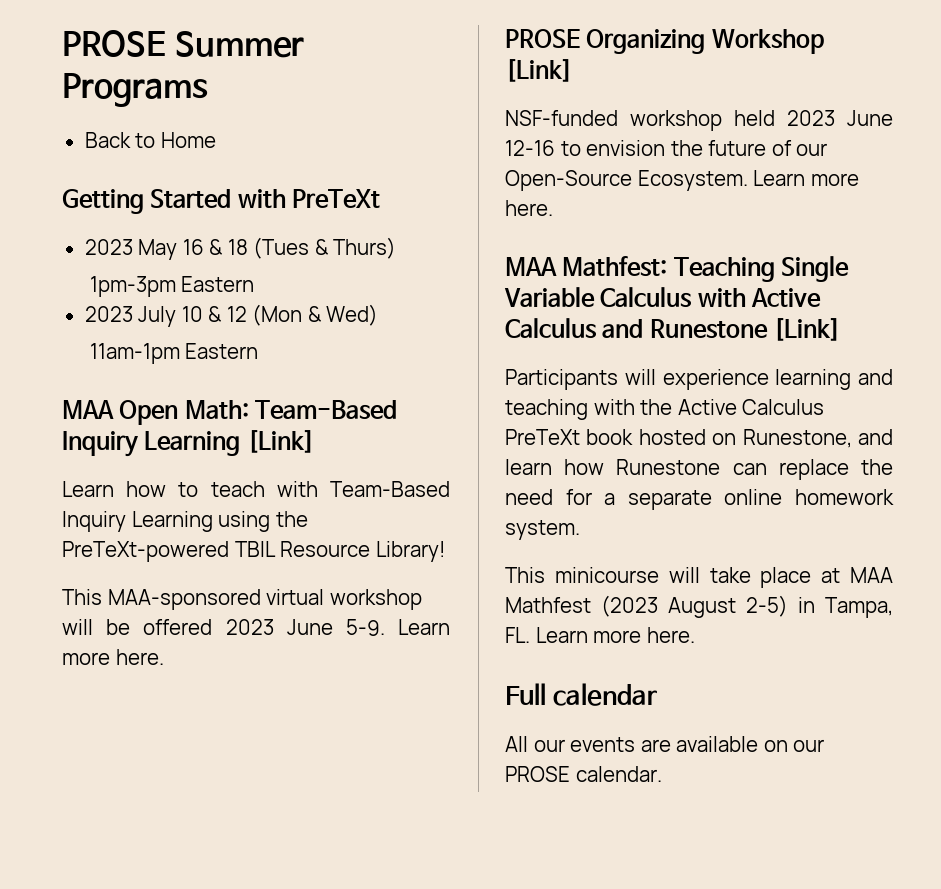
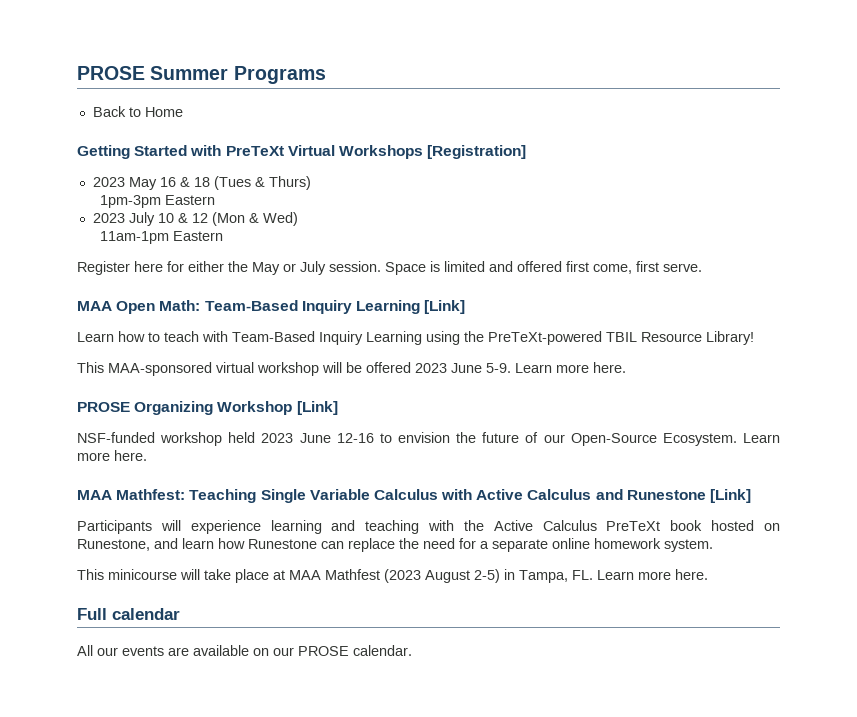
(381, 198) none -> [287,145,527,159] Virtual Workshops [Registration]
(259, 351) none -> [77,261,702,275] // Register here for either the May or July session. Space is limited and offered first come, first serve.

